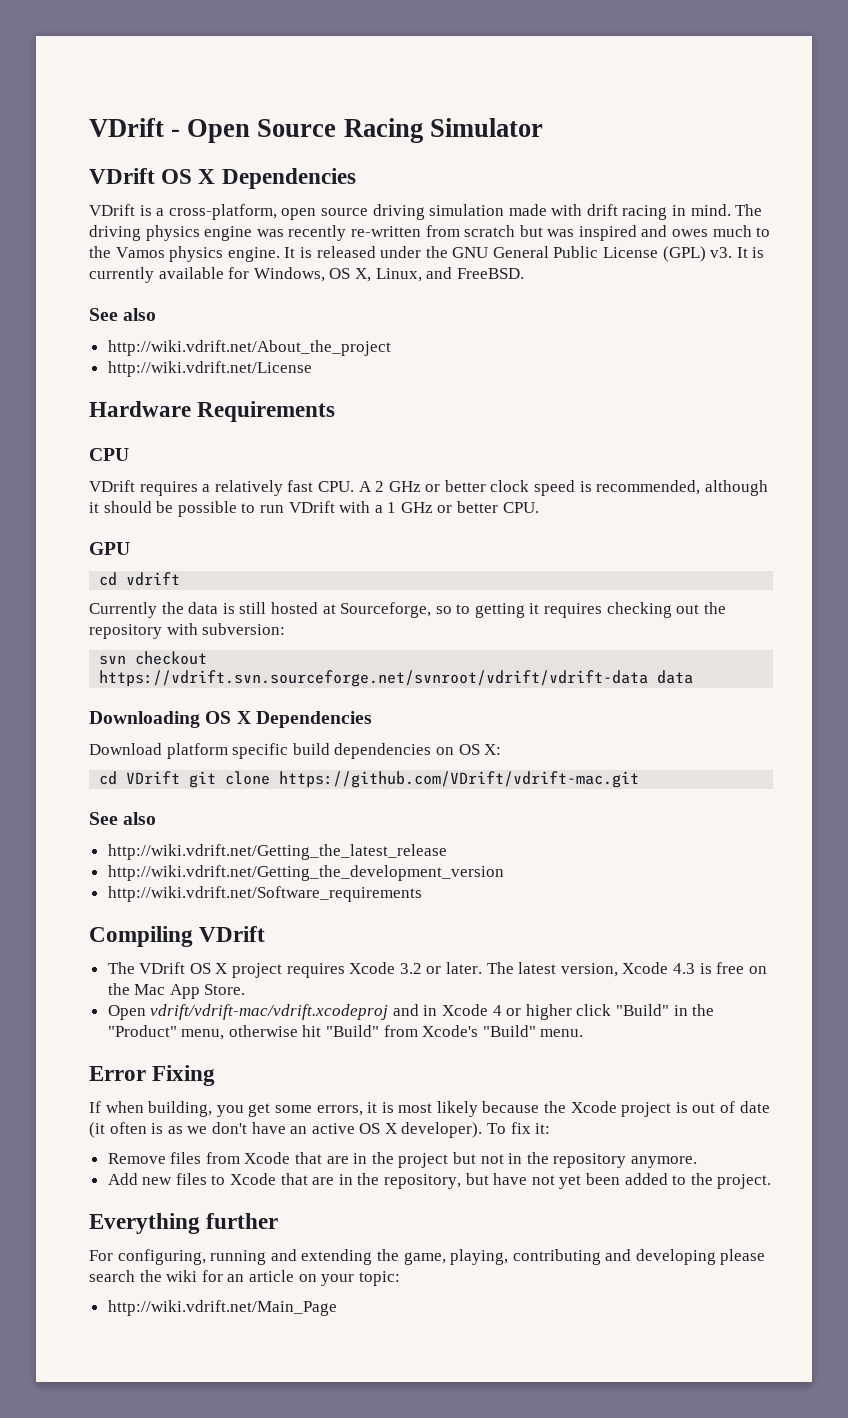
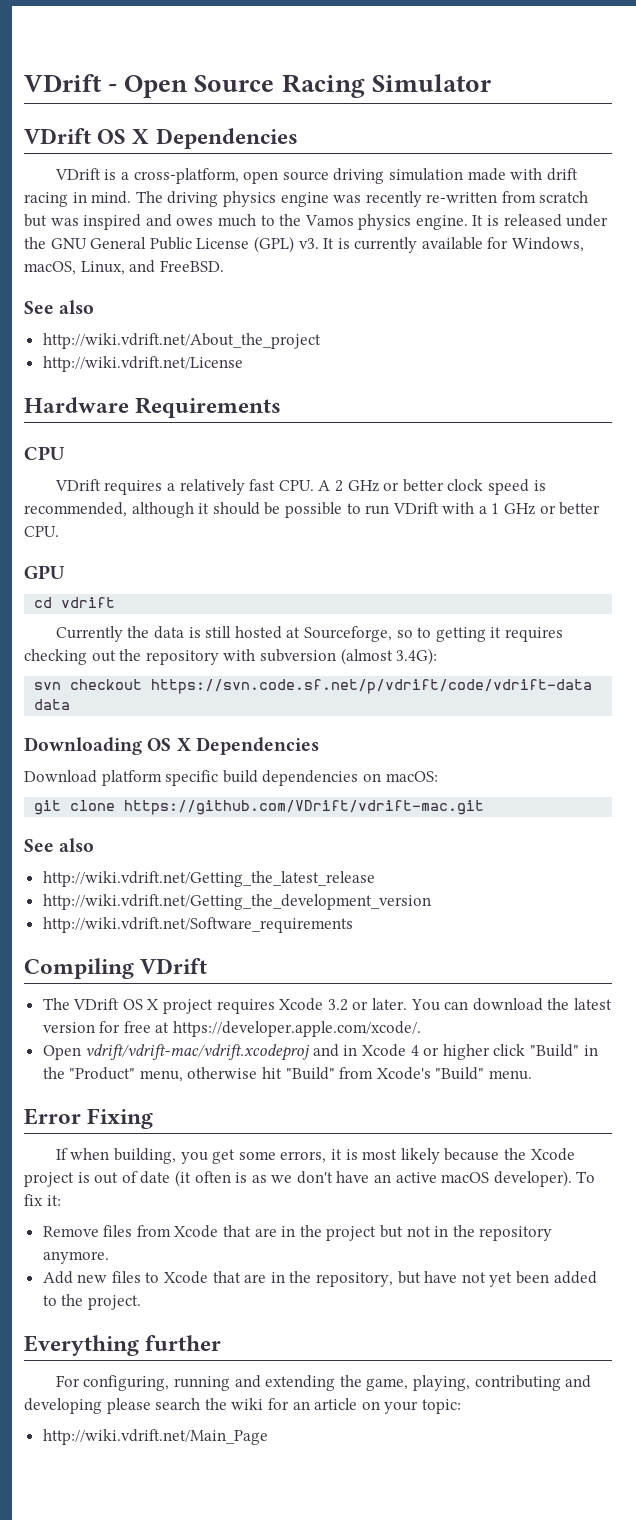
[329,268,371,282] OS X, -> [24,261,76,275] macOS,
[202,623,286,635] subversion: -> [259,648,438,665] subversion (almost 3.4G):
[99,670,649,687] https://vdrift.svn.sourceforge.net/svnroot/vdrift/vdrift-data -> [151,679,593,694] https://svn.code.sf.net/p/vdrift/code/vdrift-data
[458,744,502,755] [99,771,181,785] OS X: // cd VDrift -> [385,771,438,782] macOS: //
[486,962,767,977] [107,983,246,999] The latest version, Xcode 4.3 is free on the Mac App Store. -> [410,998,612,1011] [42,1021,422,1037] You can download the latest version for free at https://developer.apple.com/xcode/.
[359,1123,397,1134] OS X -> [441,1172,490,1183] macOS

